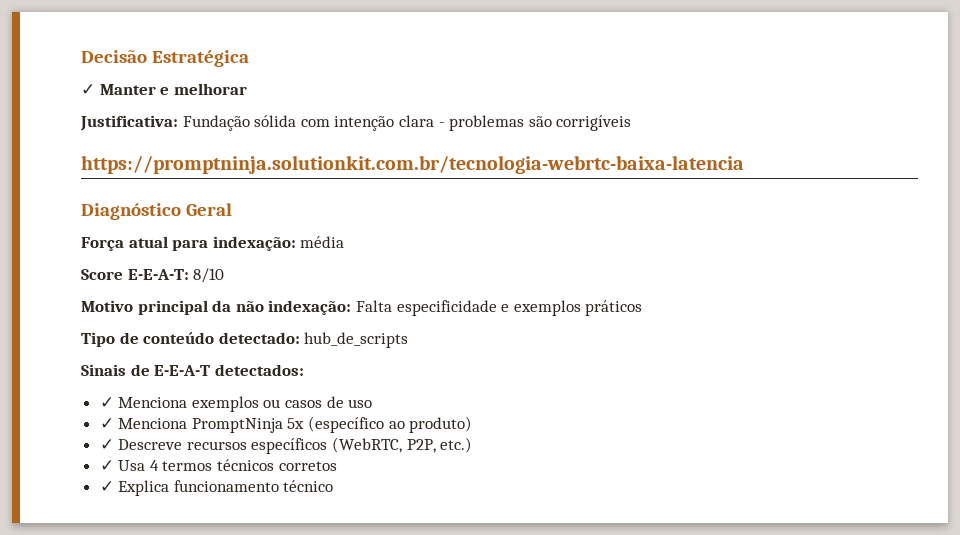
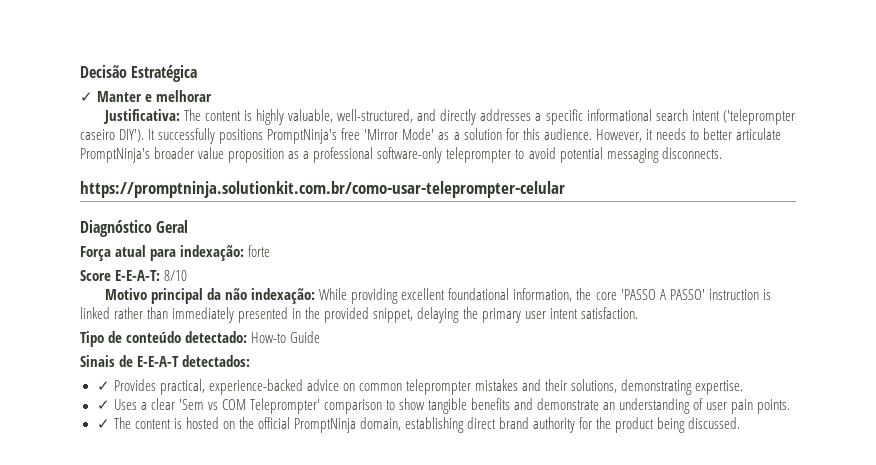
[182,115,632,131] [81,155,744,174] Fundação sólida com intenção clara - problemas são corrigíveis // https://promptninja.solutionkit.com.br/tecnologia-webrtc-baixa-latencia -> [184,109,795,125] [80,128,781,144] [80,147,722,163] [80,181,565,198] The content is highly valuable, well-structured, and directly addresses a specific informational search intent ('teleprompter caseiro DIY'). It successfully positions PromptNinja's free 'Mirror Mode' as a solution for this audience. However, it needs to better articulate PromptNinja's broader value proposition as a professional software-only teleprompter to avoid potential messaging disconnects. // https://promptninja.solutionkit.com.br/como-usar-teleprompter-celular
[300,236,345,248] média -> [248,245,271,257] forte
[355,300,643,316] Falta especificidade e exemplos práticos -> [319,288,771,304] [80,307,638,323] While providing excellent foundational information, the core 'PASSO A PASSO' instruction is linked rather than immediately presented in the provided snippet, delaying the primary user intent satisfaction.
[304,332,409,348] hub_de_scripts -> [251,331,321,343] How-to Guide
[118,396,373,412] [99,416,473,433] [99,437,473,454] [99,459,337,471] [99,480,334,496] Menciona exemplos ou casos de uso // ✓ Menciona PromptNinja 5x (específico ao produto) // ✓ Descreve recursos específicos (WebRTC, P2P, etc.) // ✓ Usa 4 termos técnicos corretos // ✓ Explica funcionamento técnico -> [113,379,744,395] [96,398,791,414] [96,417,741,433] Provides practical, experience-backed advice on common teleprompter mistakes and their solutions, demonstrating expertise. // ✓ Uses a clear 'Sem vs COM Teleprompter' comparison to show tangible benefits and demonstrate an understanding of user pain points. // ✓ The content is hosted on the official PromptNinja domain, establishing direct brand authority for the product being discussed.

